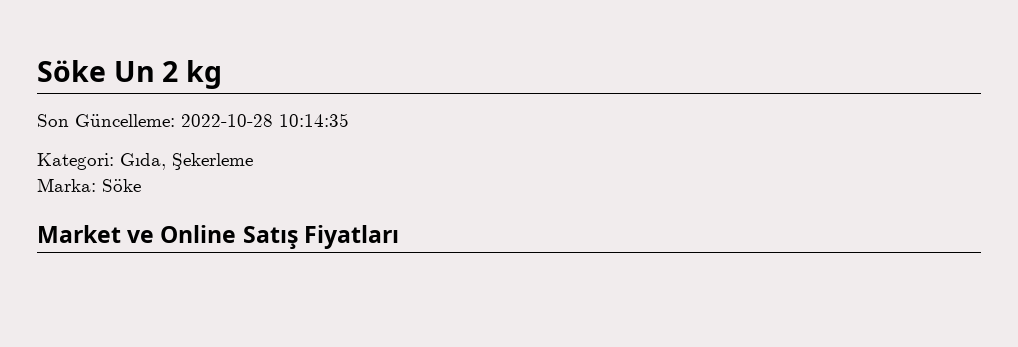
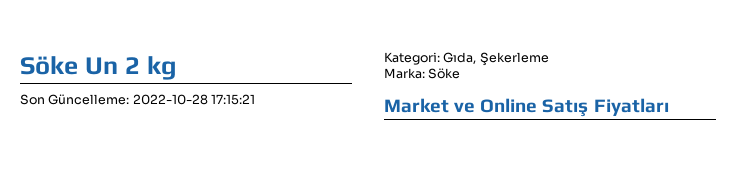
[279,113,349,127] 10:14:35 -> [211,94,256,105] 17:15:21

